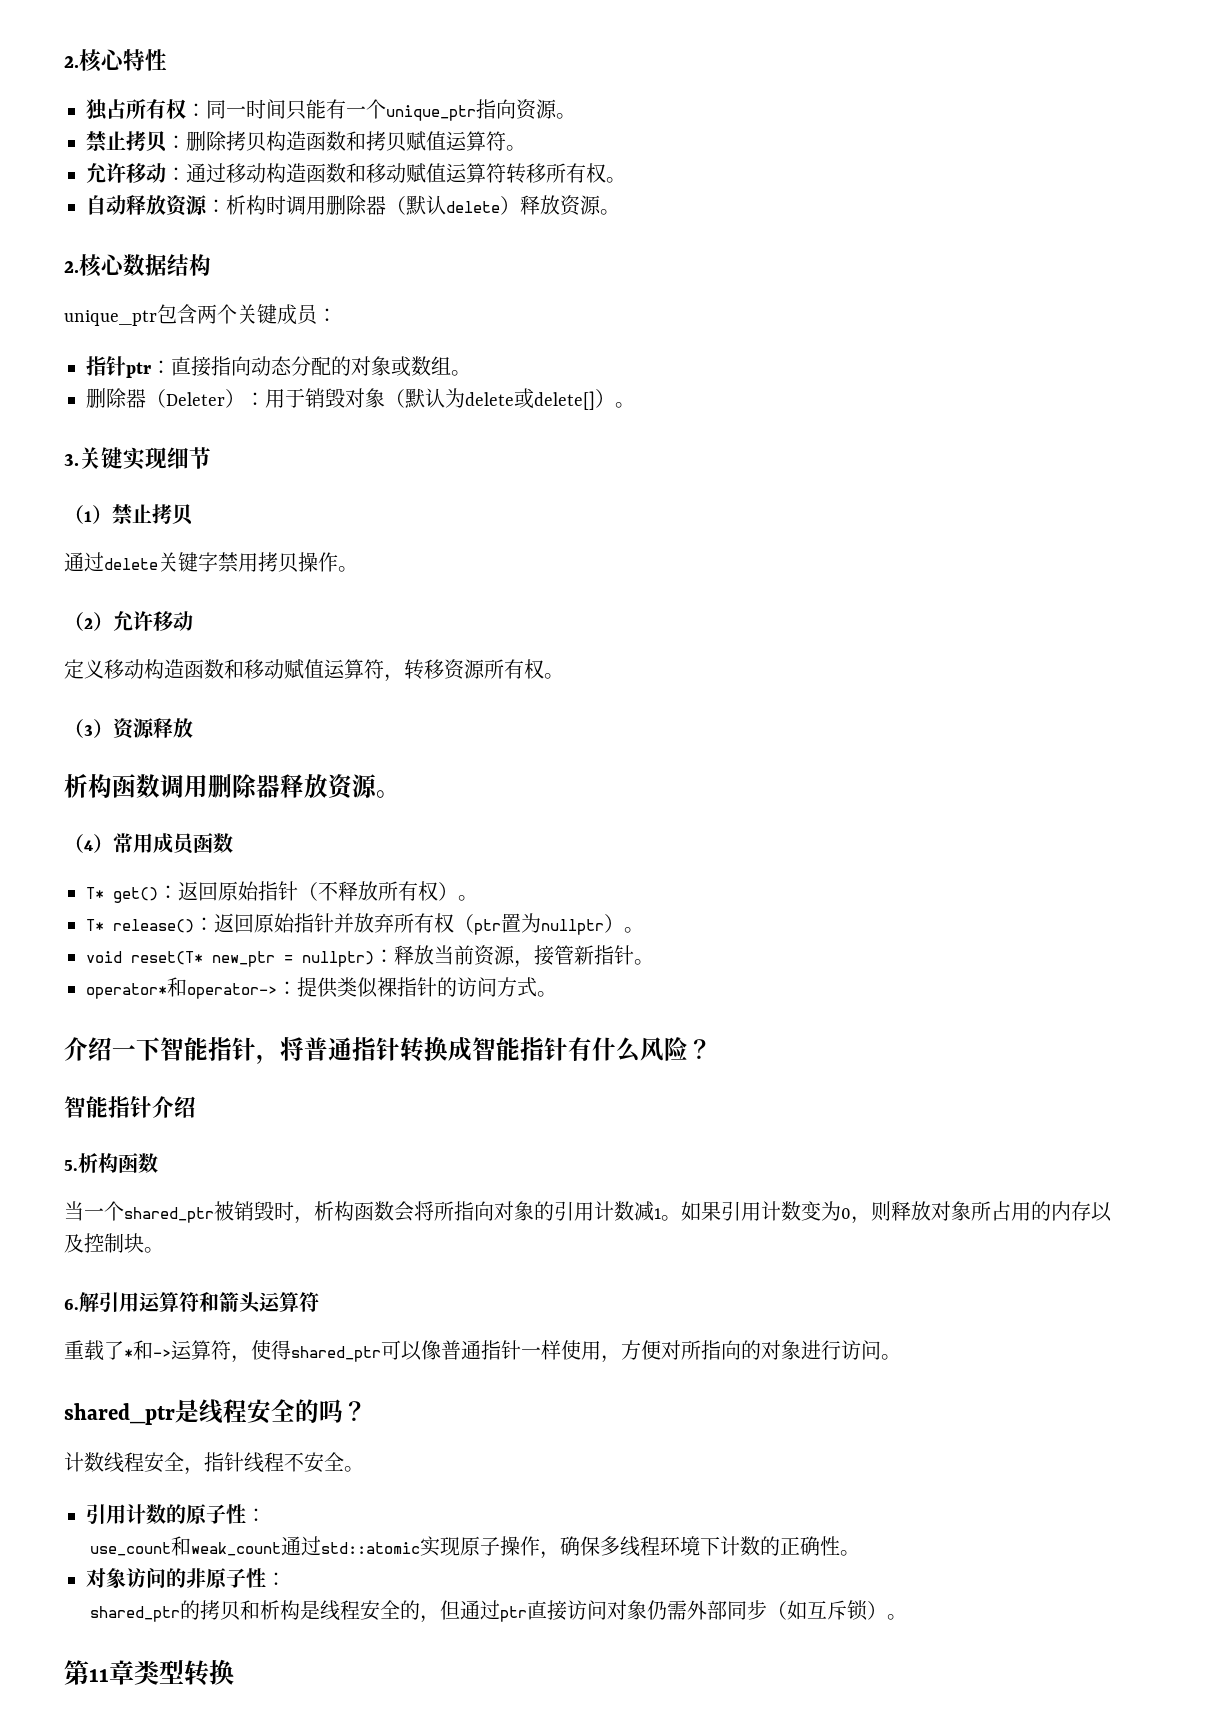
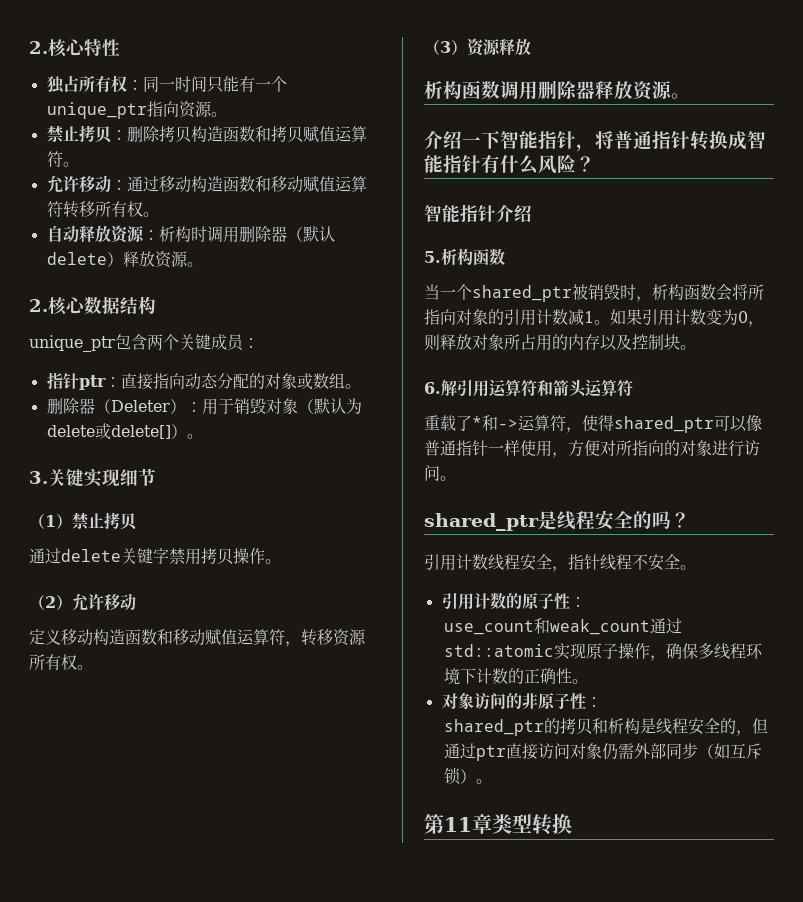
[64,833,233,855] [86,881,478,903] [86,913,644,935] [86,945,654,968] [86,977,557,999] // （4）常用成员函数 // T* get()：返回原始指针（不释放所有权）。 // T* release()：返回原始指针并放弃所有权（ptr置为nullptr）。 // void reset(T* new_ptr = nullptr)：释放当前资源，接管新指针。 // operator*和operator->：提供类似裸指针的访问方式。 -> (690, 96) none
(367, 1411) none -> [424,554,456,571] 引用

